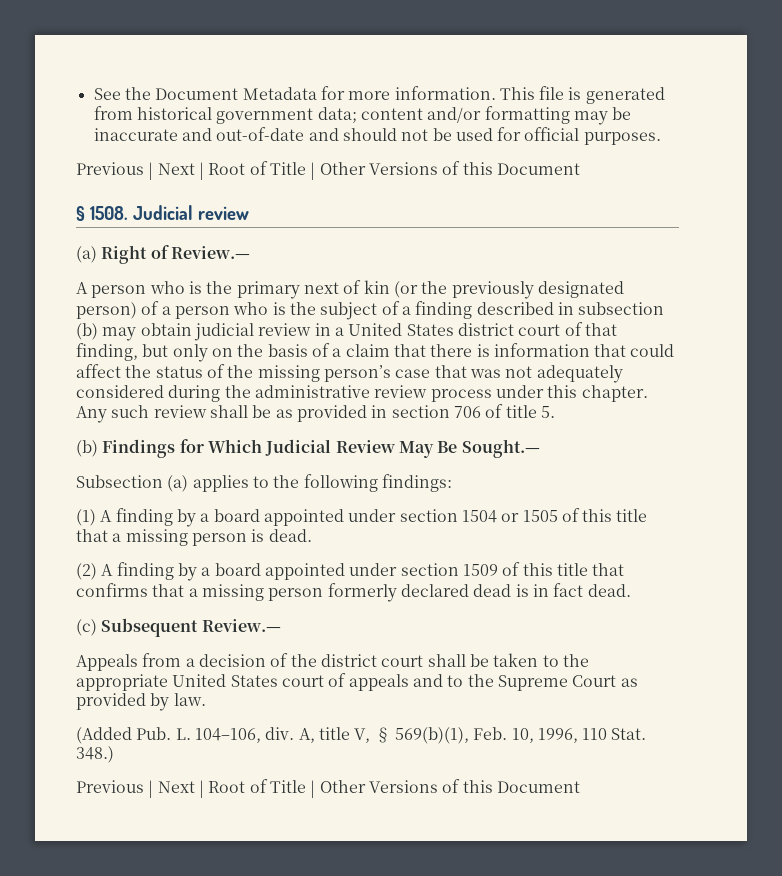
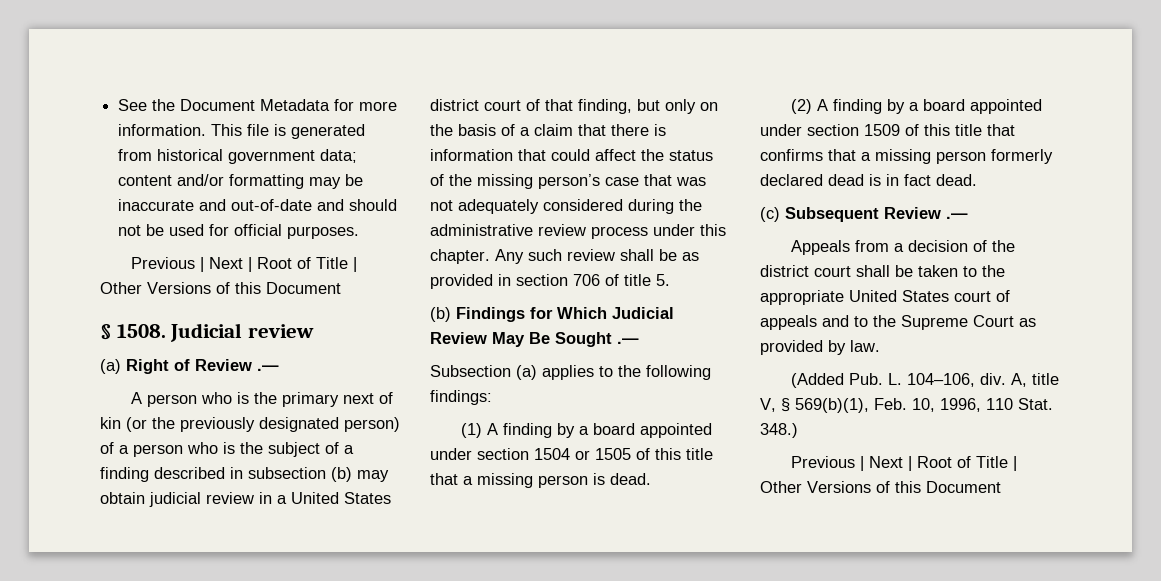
[170,246,250,259] Review.— -> [195,359,279,371] Review .—
[461,439,540,458] Sought.— -> [555,332,639,347] Sought .—
[201,619,281,632] Review.— -> [884,207,968,219] Review .—

